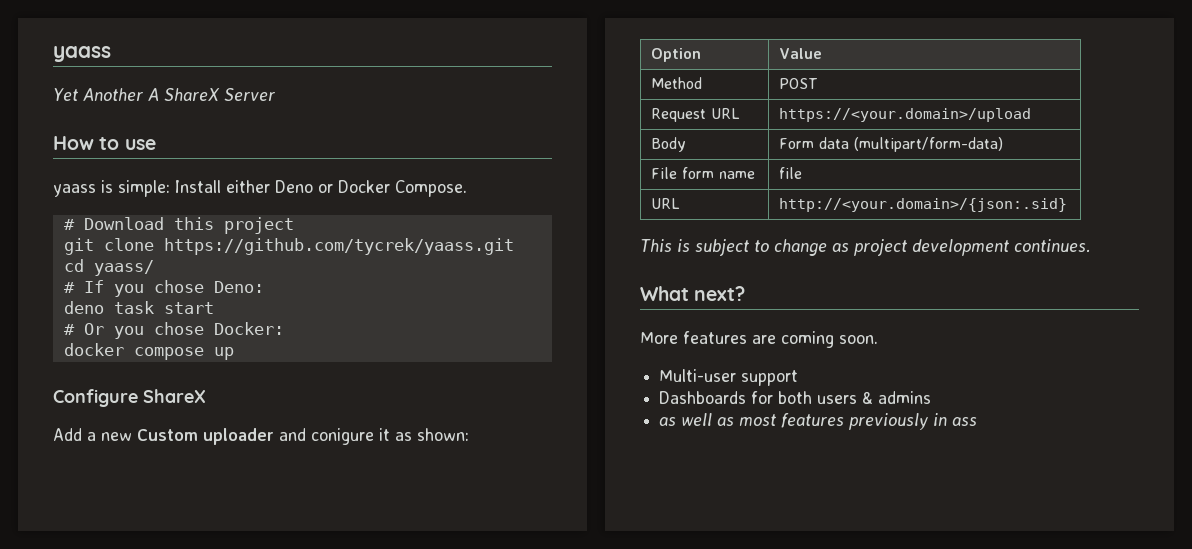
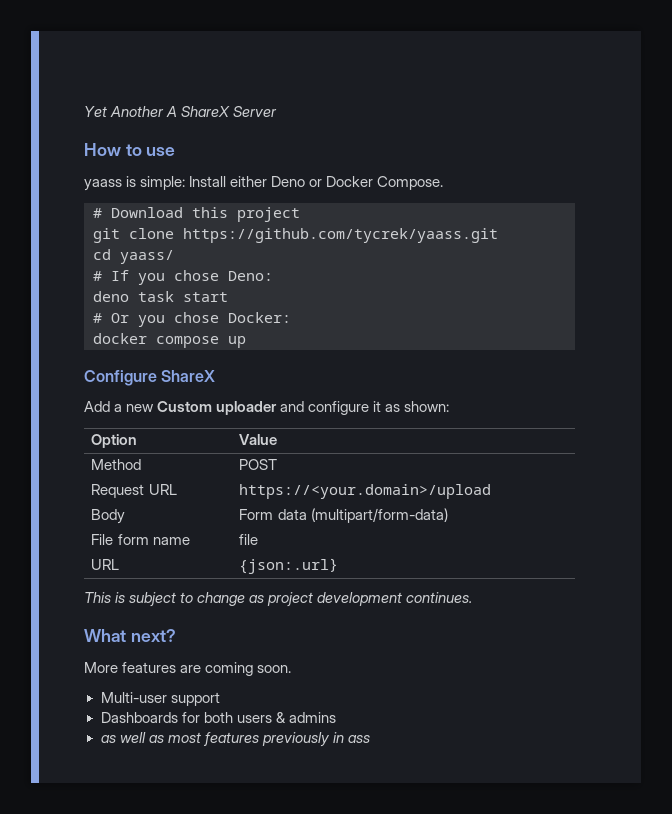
[53,46,111,62] yaass // -> (84, 111) none
[311,428,374,445] conigure -> [308,401,370,415] configure
[779,198,1068,212] http://<your.domain>/{json:.sid} -> [239,558,339,574] {json:.url}

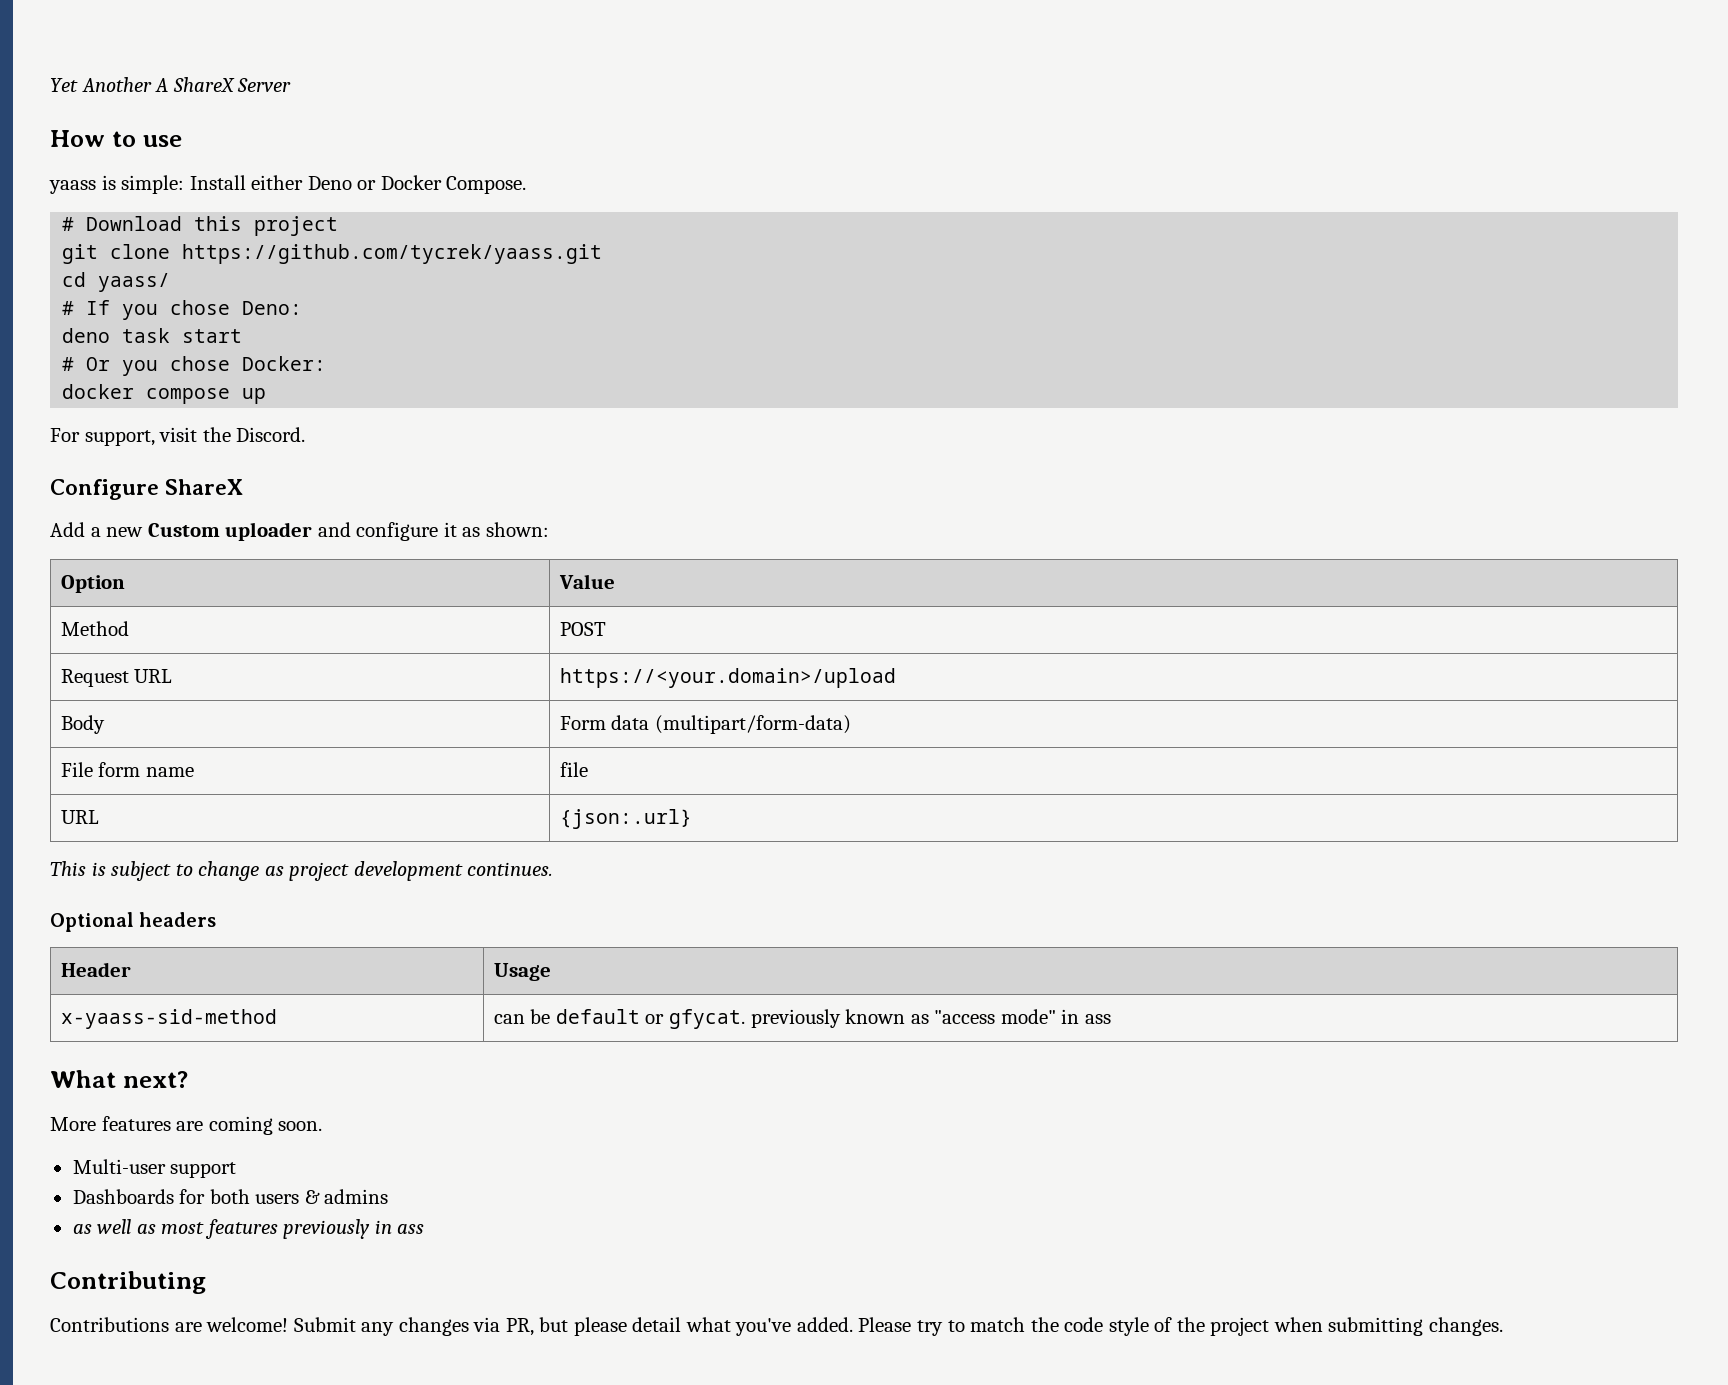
(246, 342) none -> [50,427,306,446] // For support, visit the Discord.
(473, 597) none -> [50,912,217,932] [60,962,131,977] [493,963,551,981] [60,1009,277,1029] [493,1009,1111,1029] // Optional headers // Header | Usage // x-yaass-sid-method | can be default or gfycat. previously known as "access mode" in ass
(370, 739) none -> [50,1271,206,1294] [50,1317,1503,1336] // Contributing // Contributions are welcome! Submit any changes via PR, but please detail what you've added. Please try to match the code style of the project when submitting changes.

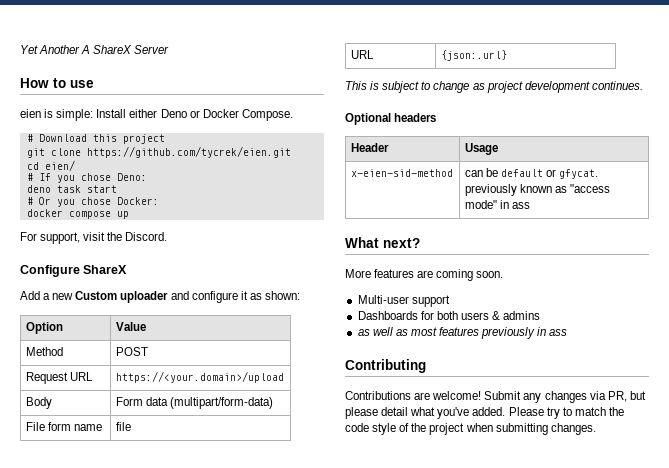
[49,180,96,194] yaass -> [20,109,41,118] eien
[182,244,603,264] https://github.com/tycrek/yaass.git -> [86,146,291,158] https://github.com/tycrek/eien.git
[98,273,171,292] yaass/ -> [44,160,75,171] eien/
[60,1009,277,1029] x-yaass-sid-method -> [350,169,453,177] x-eien-sid-method

